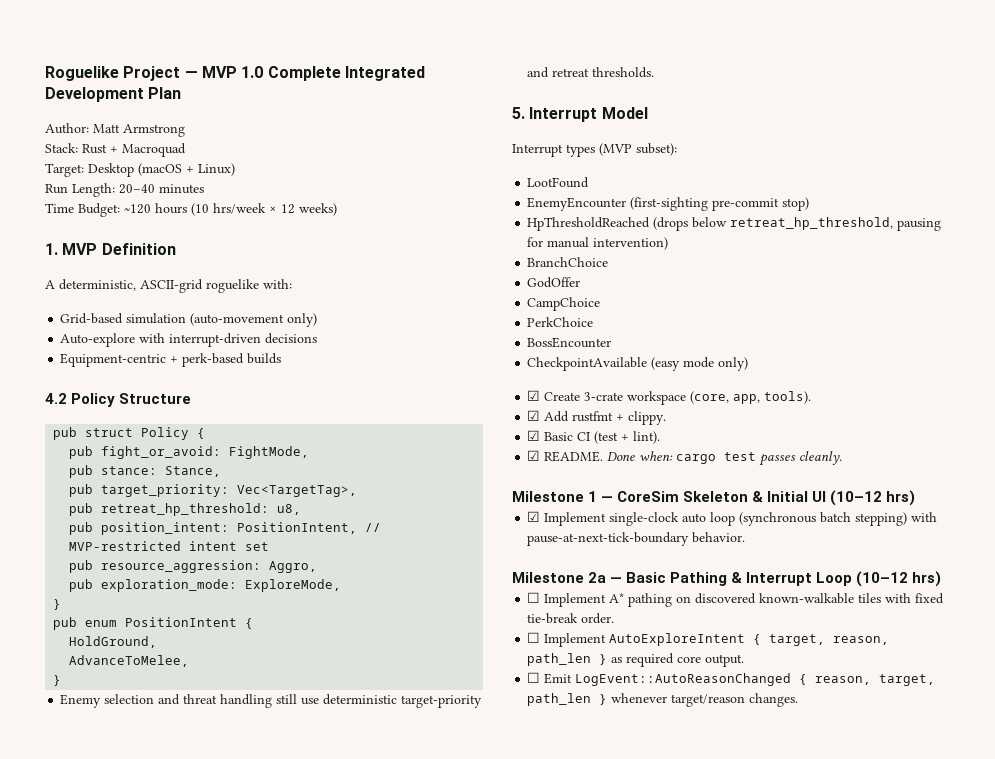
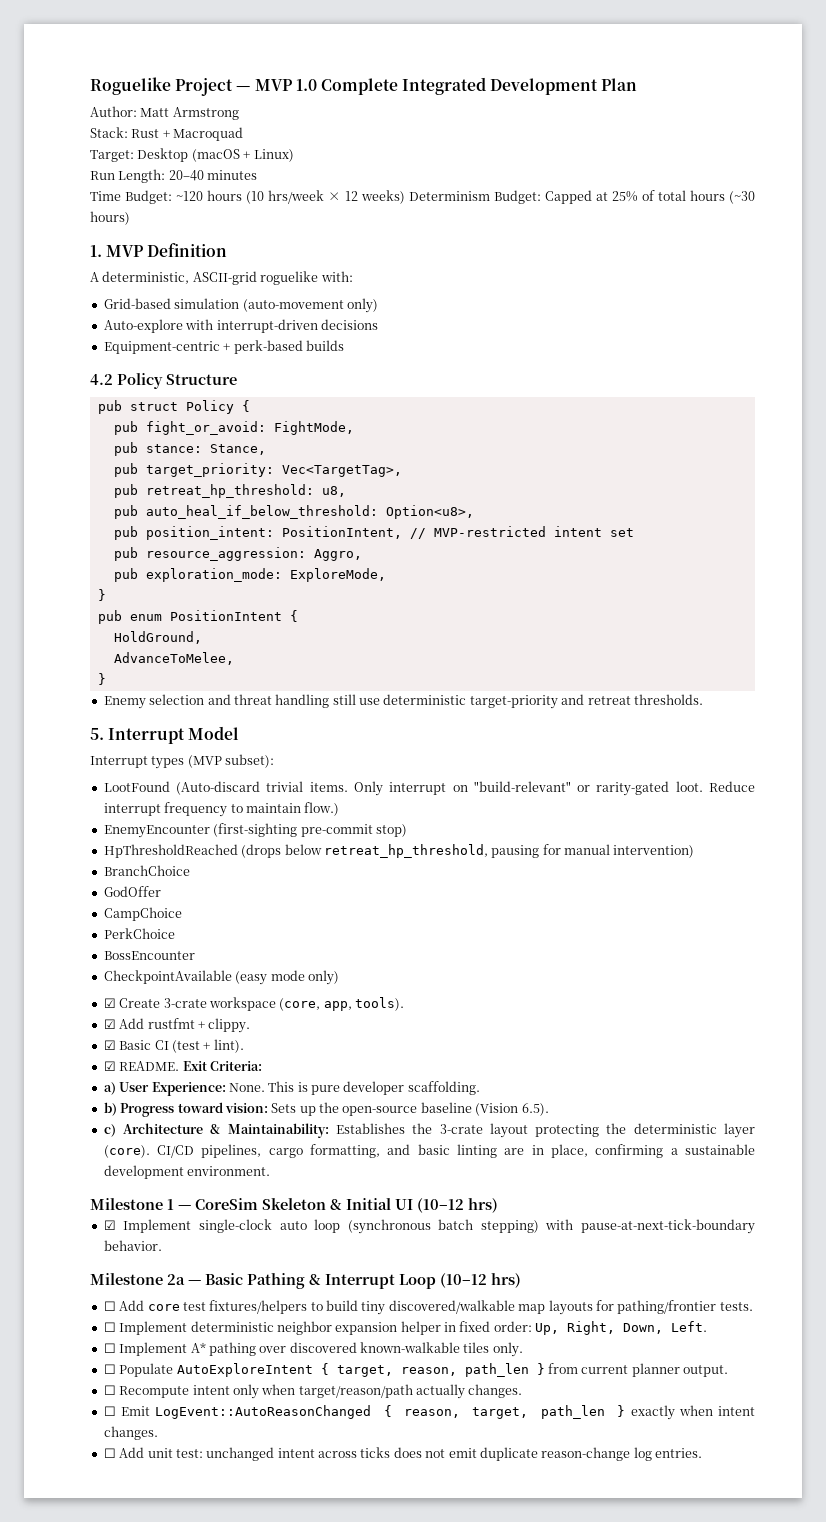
(337, 209) none -> [409,190,755,204] [90,211,130,225] Determinism Budget: Capped at 25% of total hours (~30 hours)
(302, 509) none -> [113,505,474,519] // pub auto_heal_if_below_threshold: Option<u8>,
(590, 182) none -> [176,781,755,796] [103,802,340,817] (Auto-discard trivial items. Only interrupt on "build-relevant" or rarity-gated loot. Reduce interrupt frequency to maintain flow.)
[607,451,843,466] Done when: cargo test passes cleanly. -> [182,1061,262,1071] [103,1081,480,1096] [103,1102,549,1117] [103,1123,755,1138] [103,1144,756,1158] [103,1165,271,1179] Exit Criteria: // a) User Experience: None. This is pure developer scaffolding. // b) Progress toward vision: Sets up the open-source baseline (Vision 6.5). // c) Architecture & Maintainability: Establishes the 3-crate layout protecting the deterministic layer (core). CI/CD pipelines, cargo formatting, and basic linting are in place, confirming a sustainable development environment.
(942, 579) none -> [103,1300,753,1315] [103,1321,708,1335] // ☐ Add core test fixtures/helpers to build tiny discovered/walkable map layouts for pathing/frontier tests. // ☐ Implement deterministic neighbor expansion helper in fixed order: Up, Right, Down, Left.
[676,596,692,603] on -> [259,1346,287,1353] over
[885,593,945,604] [527,613,615,624] [527,632,607,647] with fixed tie-break order. // ☐ Implement -> [492,1342,523,1357] [103,1363,174,1377] only. // ☐ Populate
[611,653,745,667] as required core output. -> [547,1363,728,1377] [103,1384,523,1399] from current planner output. // ☐ Recompute intent only when target/reason/path actually changes.
[611,693,799,707] whenever target/reason changes. -> [630,1405,755,1420] [103,1426,158,1440] [103,1447,702,1461] exactly when intent changes. // ☐ Add unit test: unchanged intent across ticks does not emit duplicate reason-change log entries.

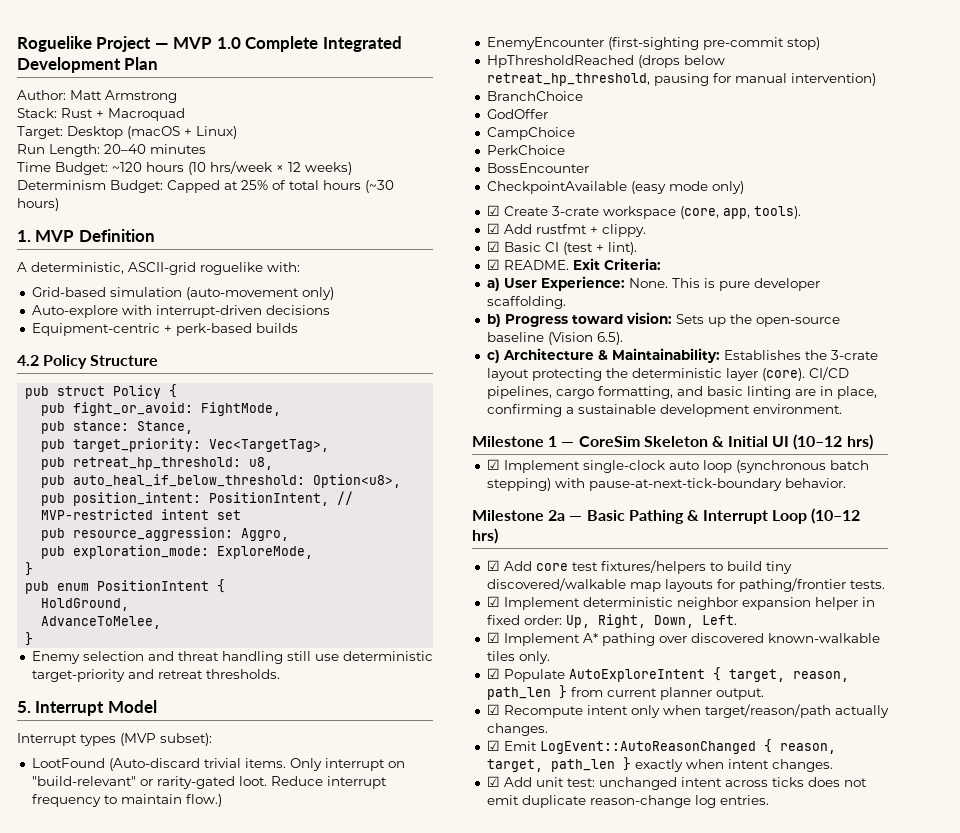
[103,1301,116,1311] ☐ -> [486,560,500,571] ☑
[103,1322,116,1332] ☐ -> [486,596,500,607] ☑
[103,1343,116,1353] ☐ -> [486,632,500,643] ☑
[103,1364,116,1374] ☐ -> [486,668,500,679] ☑
[103,1385,116,1395] ☐ -> [486,704,500,715] ☑
[103,1406,116,1416] ☐ -> [486,740,500,751] ☑
[103,1448,116,1458] ☐ -> [486,776,500,787] ☑

